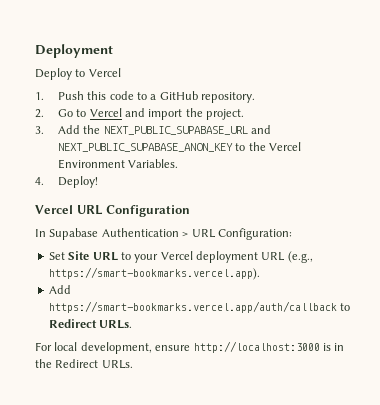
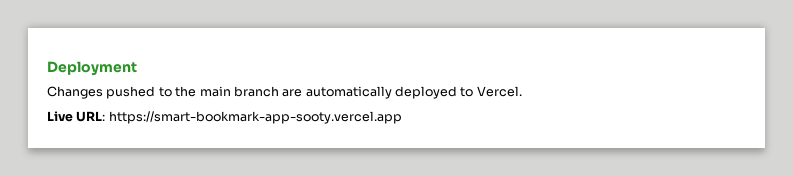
[35,68,121,80] [35,91,256,103] [35,108,245,120] [35,125,271,135] [57,142,301,152] [57,159,179,169] [35,176,98,188] [35,205,191,217] [35,228,292,240] [48,251,313,263] [48,267,260,280] [48,285,71,294] [48,301,351,313] [48,319,133,329] [35,341,345,354] [35,359,133,369] Deploy to Vercel // 1. Push this code to a GitHub repository. // 2. Go to Vercel and import the project. // 3. Add the NEXT_PUBLIC_SUPABASE_URL and NEXT_PUBLIC_SUPABASE_ANON_KEY to the Vercel Environment Variables. // 4. Deploy! // Vercel URL Configuration // In Supabase Authentication > URL Configuration: // Set Site URL to your Vercel deployment URL (e.g., https://smart-bookmarks.vercel.app). // Add https://smart-bookmarks.vercel.app/auth/callback to Redirect URLs. // For local development, ensure http://localhost:3000 is in the Redirect URLs. -> [47,86,522,99] [47,111,402,124] Changes pushed to the main branch are automatically deployed to Vercel. // Live URL: https://smart-bookmark-app-sooty.vercel.app

